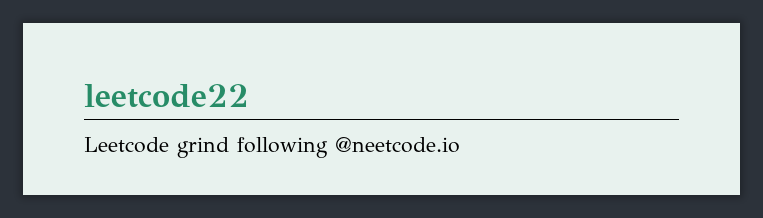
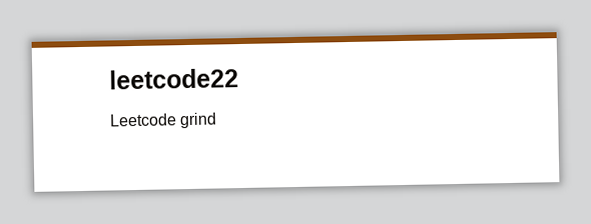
[237,137,460,158] following @neetcode.io -> (218, 120) none

